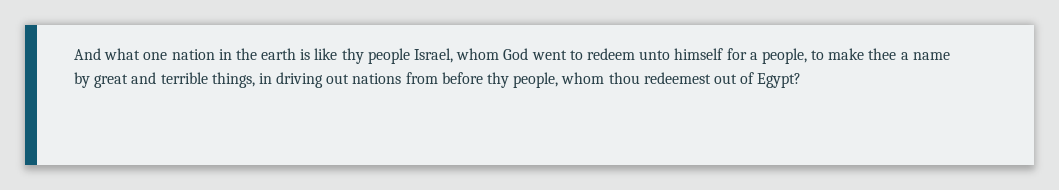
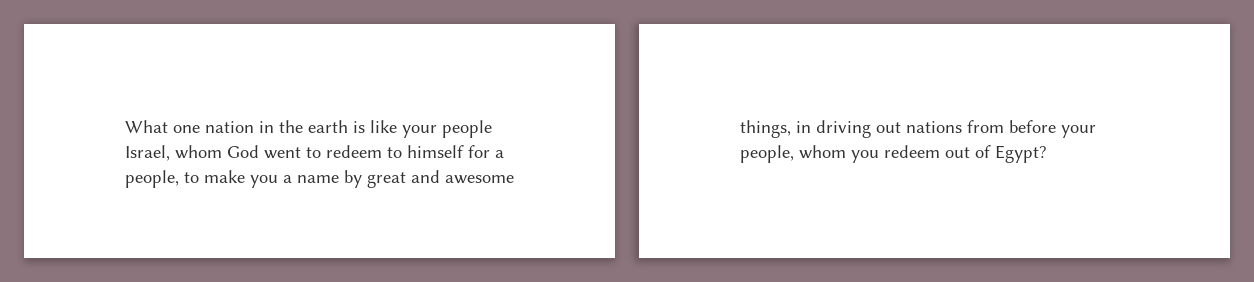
[74,48,141,60] And what -> [125,120,168,133] What
[341,48,364,64] thy -> [402,125,437,138] your
[639,50,671,60] unto -> [387,147,402,158] to
[868,48,897,60] thee -> [250,175,278,188] you
[160,72,208,84] terrible -> [445,175,514,184] awesome
[487,72,510,88] thy -> [1061,125,1096,138] your
[608,72,711,84] thou redeemest -> [851,145,940,163] you redeem

